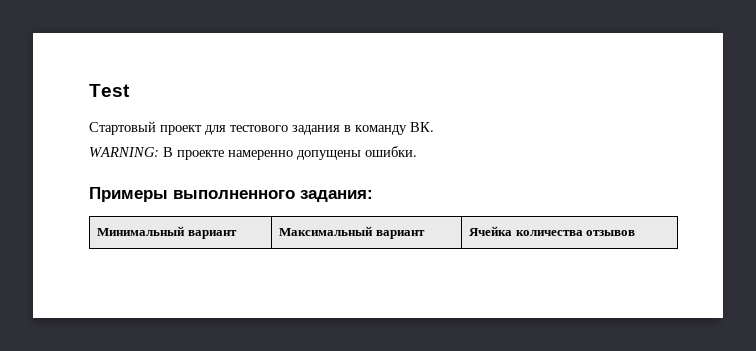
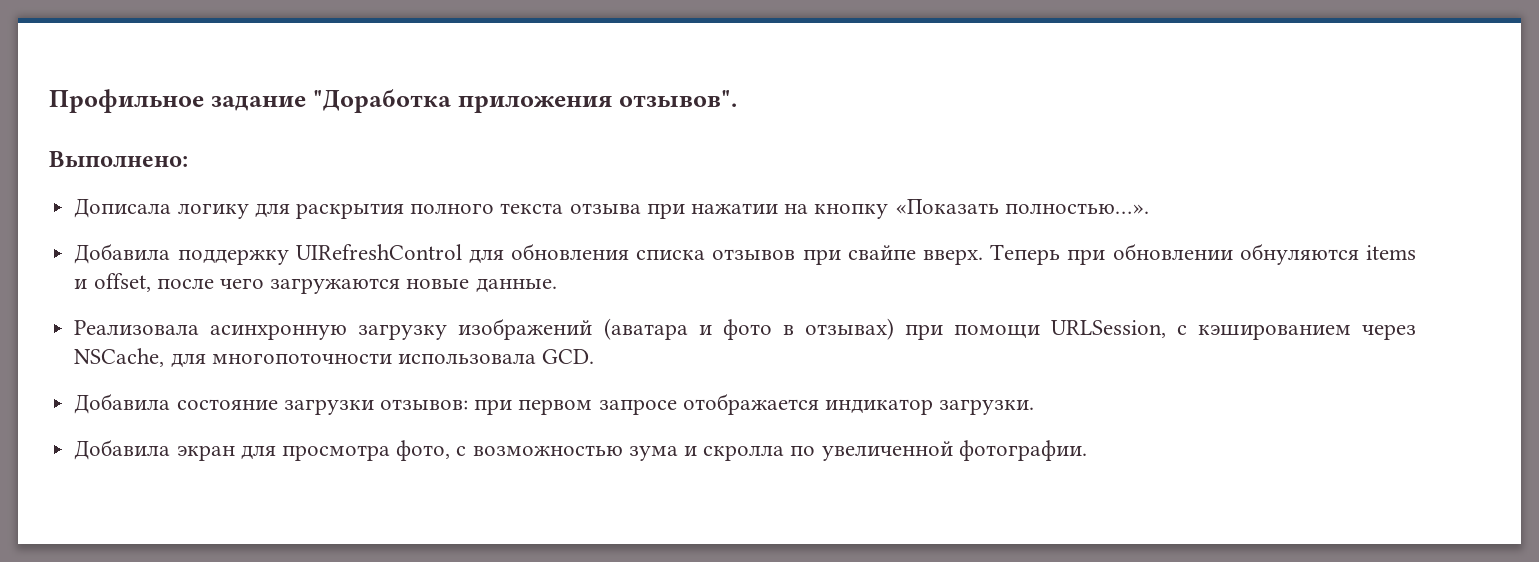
[89,84,130,97] [89,121,434,135] [89,146,417,160] [89,187,373,202] [97,226,237,239] [279,226,425,239] [469,226,636,236] Test // Стартовый проект для тестового задания в команду ВК. // WARNING: В проекте намеренно допущены ошибки. // Примеры выполненного задания: // Минимальный вариант | Максимальный вариант | Ячейка количества отзывов -> [49,89,737,113] [49,151,188,167] [74,198,1149,219] [74,243,1416,265] [74,273,557,294] [74,318,1416,340] [74,348,595,368] [74,393,1035,415] [74,439,1087,461] Профильное задание "Доработка приложения отзывов". // Выполнено: // Дописала логику для раскрытия полного текста отзыва при нажатии на кнопку «Показать полностью…». // Добавила поддержку UIRefreshControl для обновления списка отзывов при свайпе вверх. Теперь при обновлении обнуляются items и offset, после чего загружаются новые данные. // Реализовала асинхронную загрузку изображений (аватара и фото в отзывах) при помощи URLSession, с кэшированием через NSCache, для многопоточности использовала GCD. // Добавила состояние загрузки отзывов: при первом запросе отображается индикатор загрузки. // Добавила экран для просмотра фото, с возможностью зума и скролла по увеличенной фотографии.

